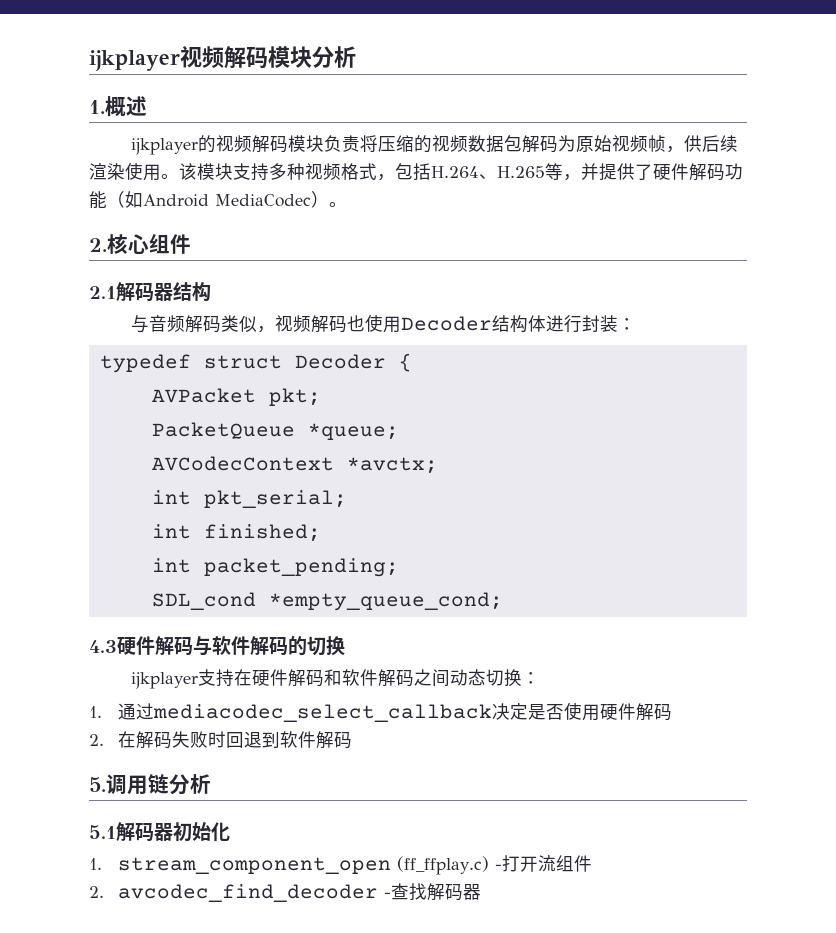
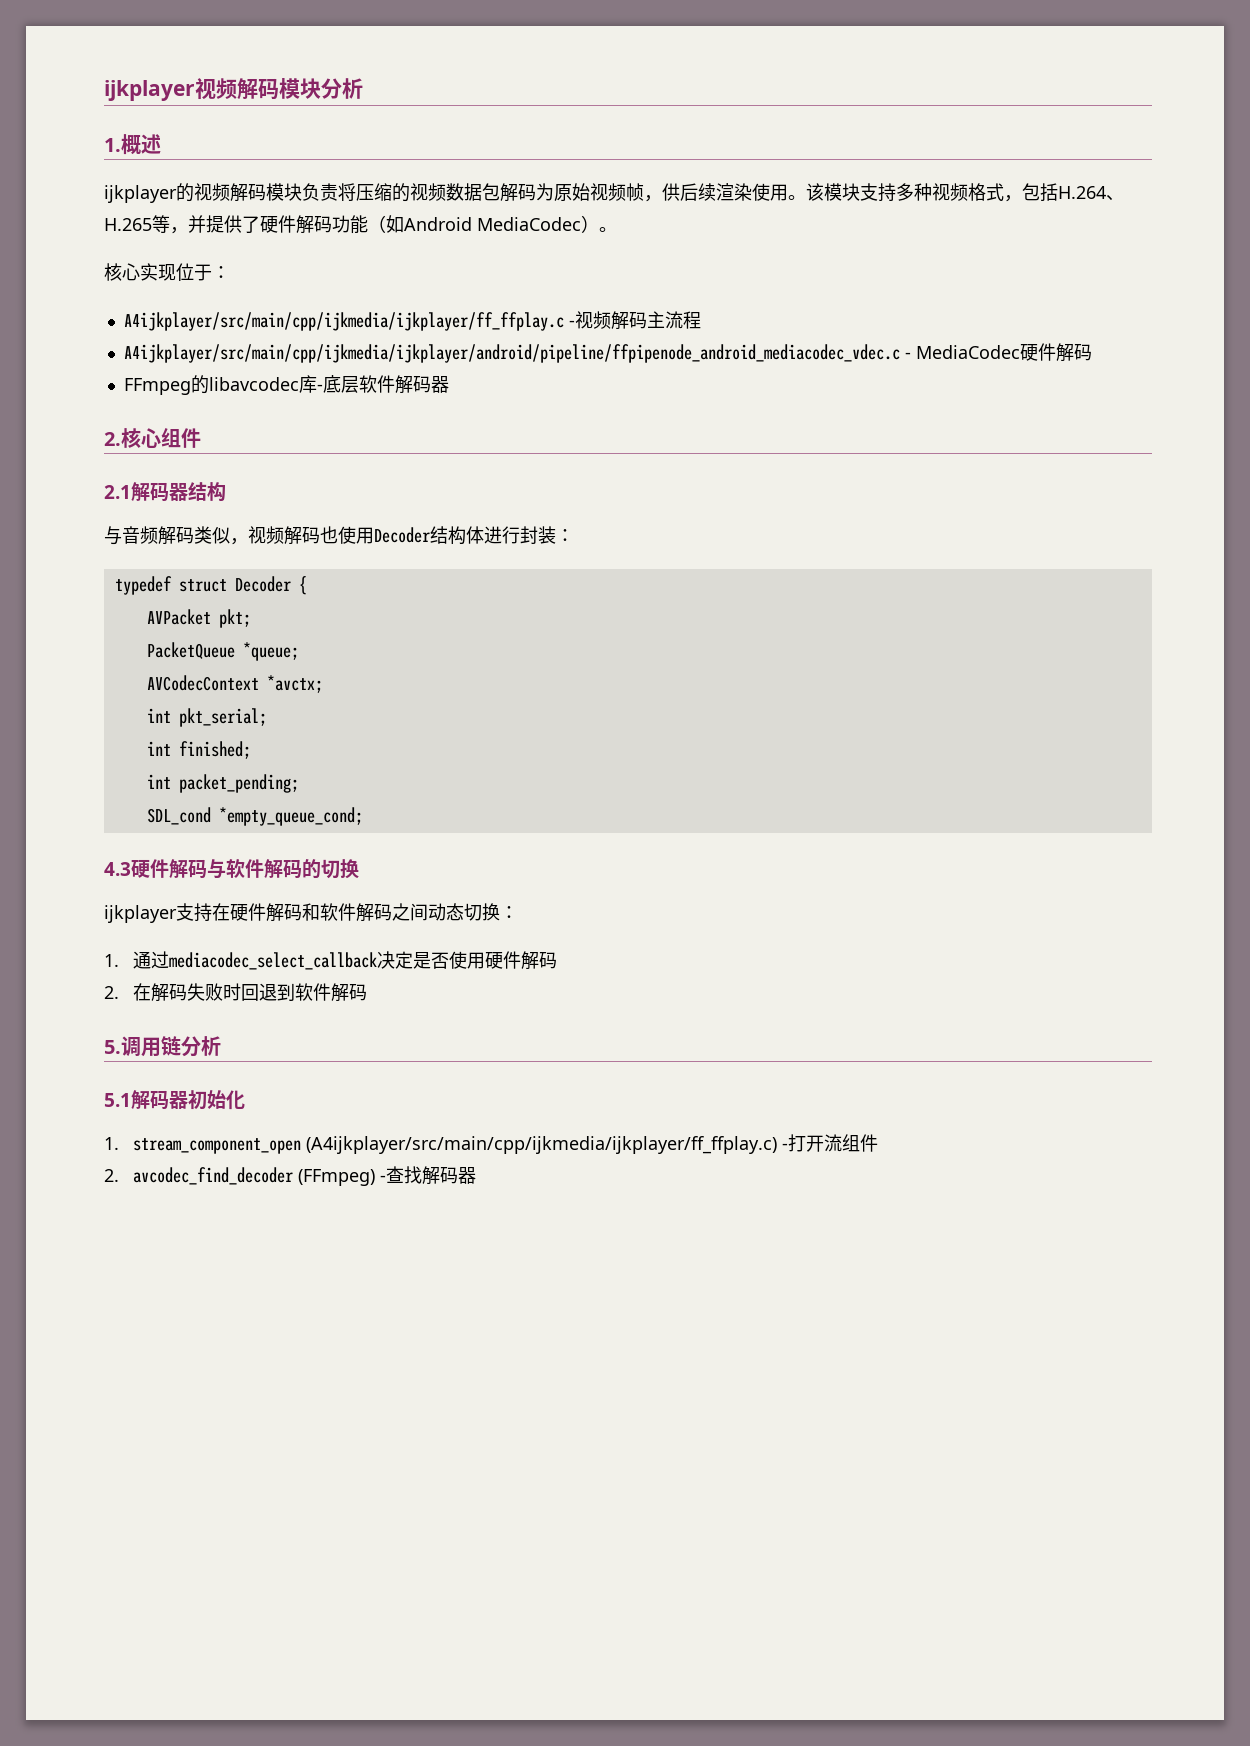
(347, 204) none -> [104,263,230,281] [123,311,701,331] [123,343,1092,363] [123,375,449,395] // 核心实现位于： // A4ijkplayer/src/main/cpp/ijkmedia/ijkplayer/ff_ffplay.c -视频解码主流程 // A4ijkplayer/src/main/cpp/ijkmedia/ijkplayer/android/pipeline/ffpipenode_android_mediacodec_vdec.c - MediaCodec硬件解码 // FFmpeg的libavcodec库-底层软件解码器
[396,856,489,875] (ff_ffplay.c) -> [305,1136,777,1154] (A4ijkplayer/src/main/cpp/ijkmedia/ijkplayer/ff_ffplay.c)
(378, 893) none -> [297,1169,375,1186] (FFmpeg)

